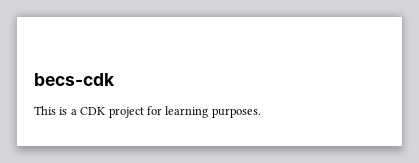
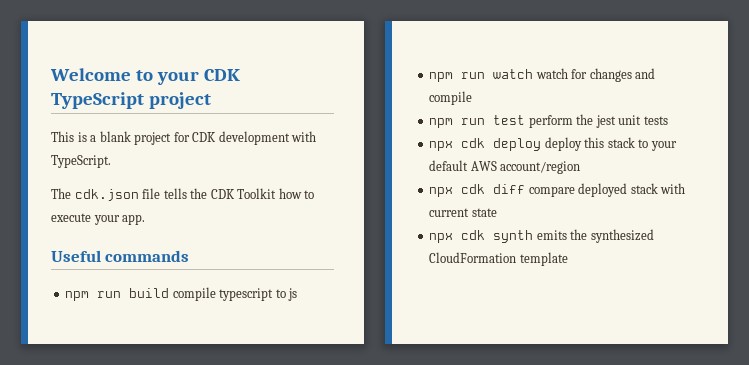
[34,73,115,86] becs-cdk -> [50,68,240,85] [51,92,211,109] Welcome to your CDK TypeScript project
[80,107,106,115] CDK -> [99,131,131,142] blank
[165,106,261,118] learning purposes. -> [192,131,317,145] [51,155,111,168] [51,188,315,201] [51,213,146,225] [51,250,190,262] [65,287,298,301] [429,68,656,82] [429,91,473,105] [429,114,668,128] [429,137,677,151] [429,160,581,174] [429,183,686,197] [429,208,497,217] [429,229,654,243] [429,252,568,266] CDK development with TypeScript. // The cdk.json file tells the CDK Toolkit how to execute your app. // Useful commands // npm run build compile typescript to js // npm run watch watch for changes and compile // npm run test perform the jest unit tests // npx cdk deploy deploy this stack to your default AWS account/region // npx cdk diff compare deployed stack with current state // npx cdk synth emits the synthesized CloudFormation template

